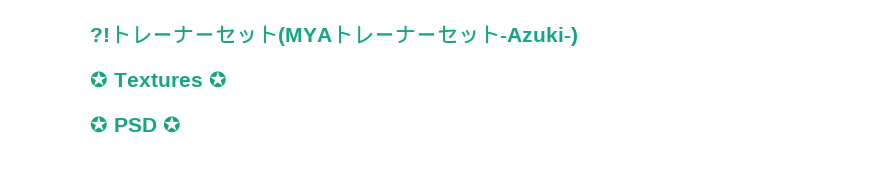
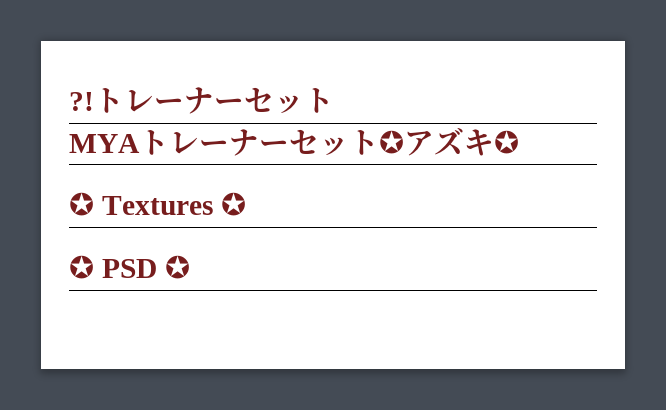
[278,25,578,46] (MYAトレーナーセット-Azuki-) -> [69,127,519,156] // MYAトレーナーセット✪アズキ✪

